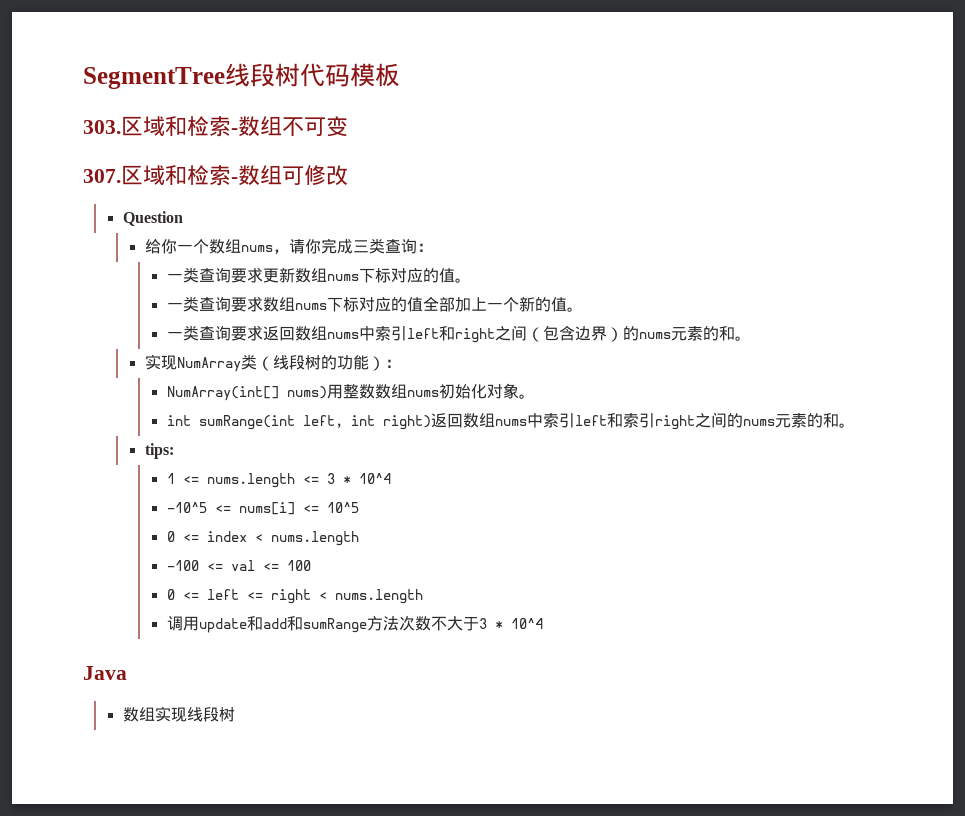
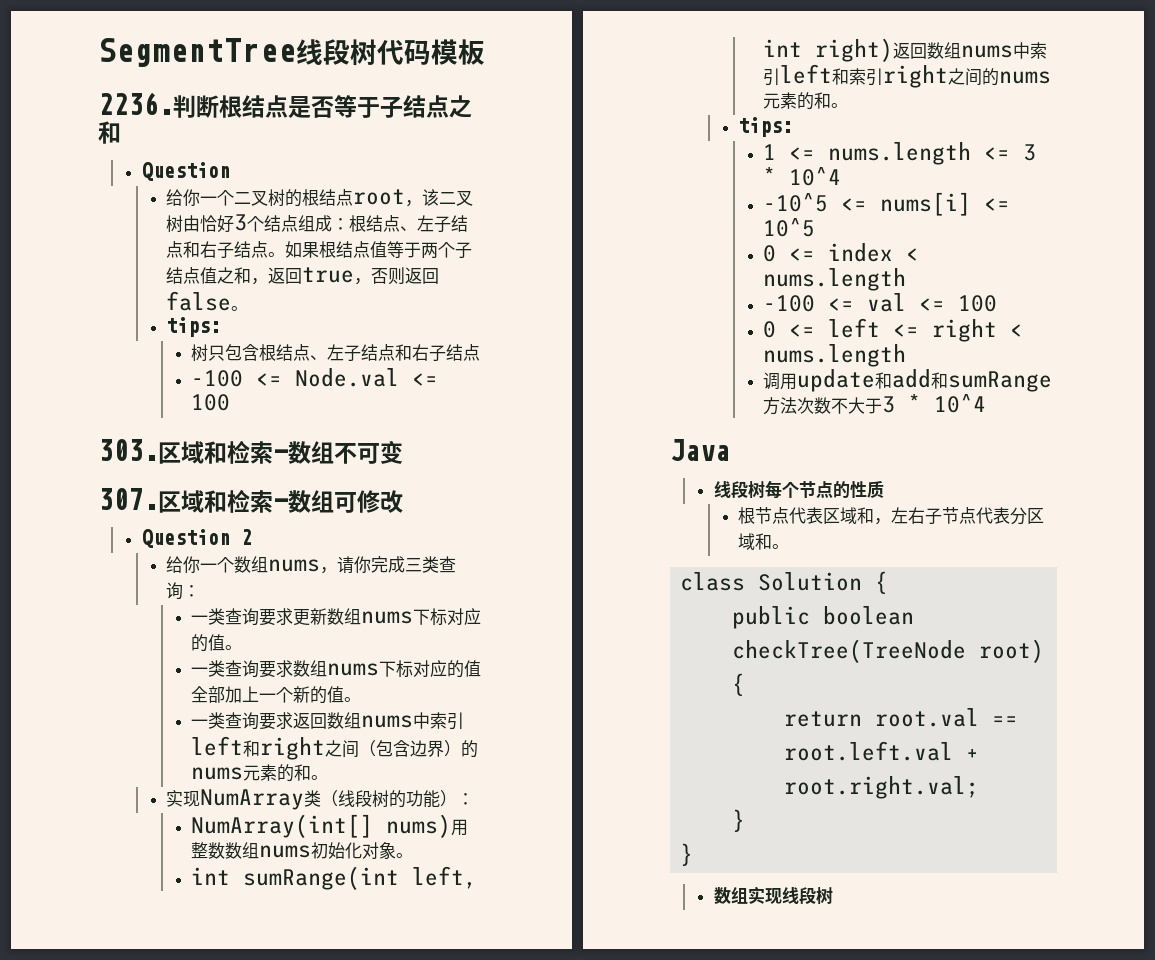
(400, 75) none -> [98,92,472,118] [98,121,121,144] [141,162,230,181] [166,189,474,207] [166,214,469,233] [166,241,473,259] [166,267,440,285] [166,291,249,311] [166,317,222,337] [191,344,481,362] [191,368,439,387] [191,394,231,411] // 2236.判断根结点是否等于子结点之和 // Question // 给你一个二叉树的根结点root，该二叉树由恰好3个结点组成：根结点、左子结点和右子结点。如果根结点值等于两个子结点值之和，返回true，否则返回false。 // tips: // 树只包含根结点、左子结点和右子结点 // -100 <= Node.val <= 100
(183, 218) none -> [240,529,252,545] 2
(127, 673) none -> [713,480,884,499] [738,507,1045,525] [738,533,790,550] [680,571,889,595] [732,606,915,629] [732,639,1045,663] [732,673,746,697] [784,708,1019,727] [784,741,980,761] [784,776,980,799] [732,809,746,833] [680,843,694,867] // 线段树每个节点的性质 // 根节点代表区域和，左右子节点代表分区域和。 // class Solution { // public boolean checkTree(TreeNode root) { // return root.val == root.left.val + root.right.val; // } // }

